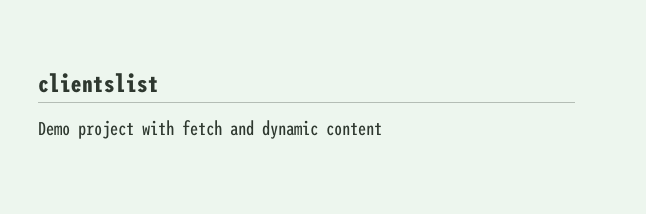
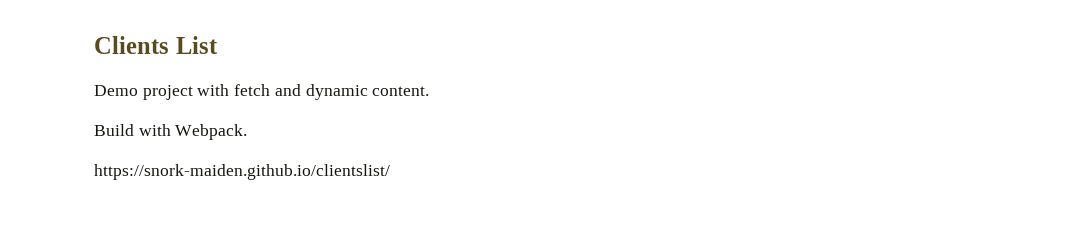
[38,73,159,93] clientslist -> [94,36,218,54] Clients List
[326,123,382,136] content -> [372,86,430,96] [94,124,248,140] [94,164,390,180] content. // Build with Webpack. // https://snork-maiden.github.io/clientslist/

